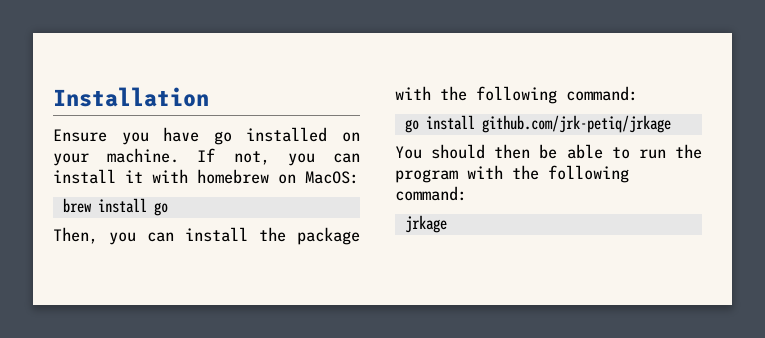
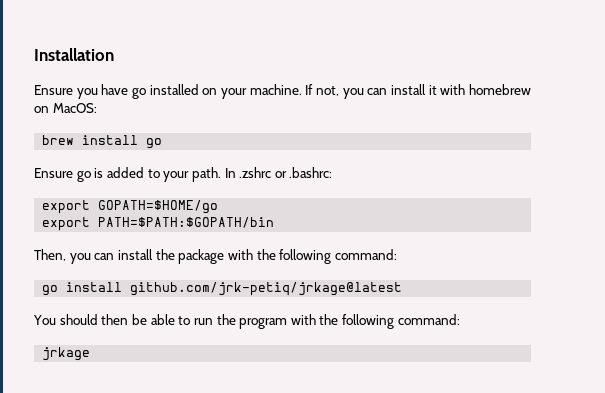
(168, 209) none -> [34,167,333,182] [42,200,219,214] [42,217,275,231] // Ensure go is added to your path. In .zshrc or .bashrc: // export GOPATH=$HOME/go // export PATH=$PATH:$GOPATH/bin
[481,115,671,133] github.com/jrk-petiq/jrkage -> [130,282,403,296] github.com/jrk-petiq/jrkage@latest

